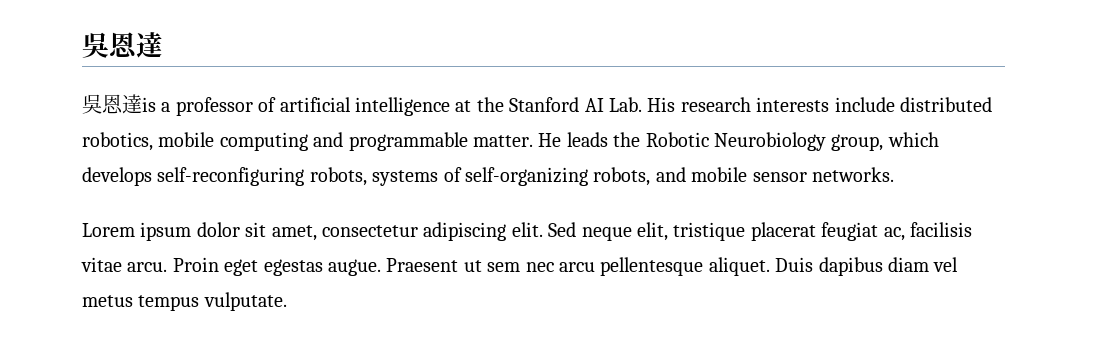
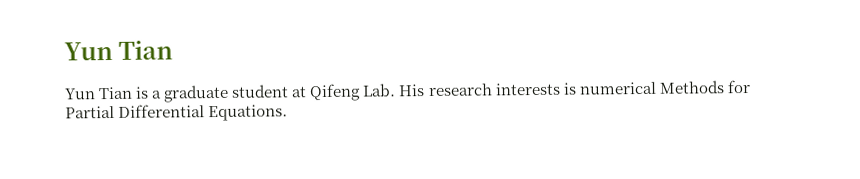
[82,32,163,58] [82,94,992,116] [82,132,939,151] [82,167,894,186] [82,222,972,241] [81,257,959,276] [82,292,287,311] 吳恩達 // 吳恩達is a professor of artificial intelligence at the Stanford AI Lab. His research interests include distributed robotics, mobile computing and programmable matter. He leads the Robotic Neurobiology group, which develops self-reconfiguring robots, systems of self-organizing robots, and mobile sensor networks. // Lorem ipsum dolor sit amet, consectetur adipiscing elit. Sed neque elit, tristique placerat feugiat ac, facilisis vitae arcu. Proin eget egestas augue. Praesent ut sem nec arcu pellentesque aliquet. Duis dapibus diam vel metus tempus vulputate. -> [64,40,174,61] [64,79,751,103] [65,104,289,122] Yun Tian // Yun Tian is a graduate student at Qifeng Lab. His research interests is numerical Methods for Partial Differential Equations.

